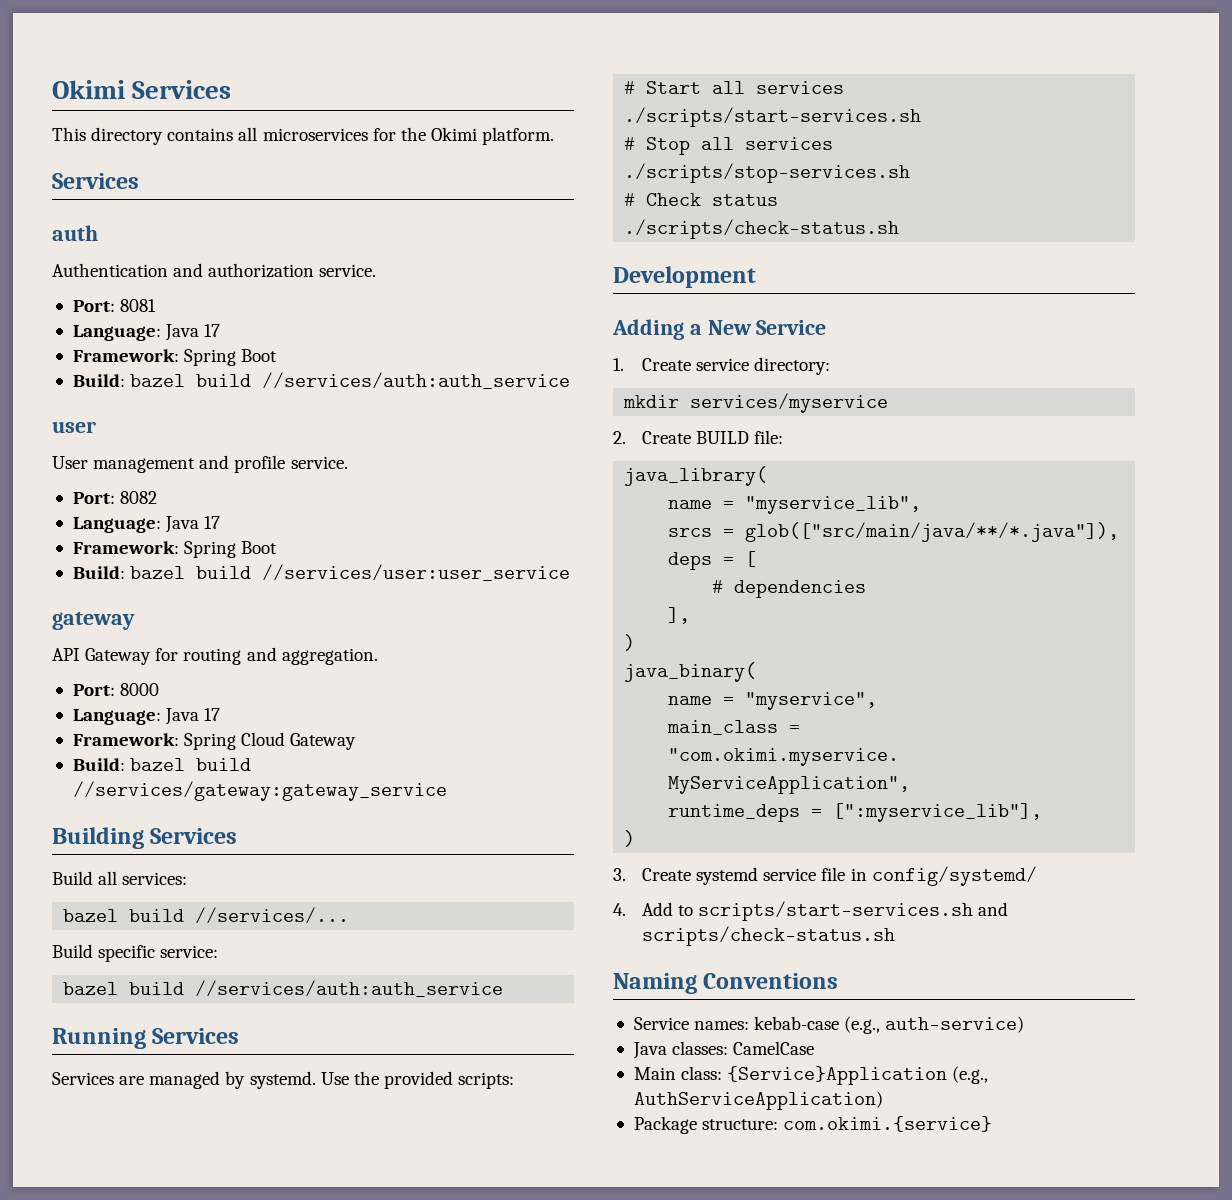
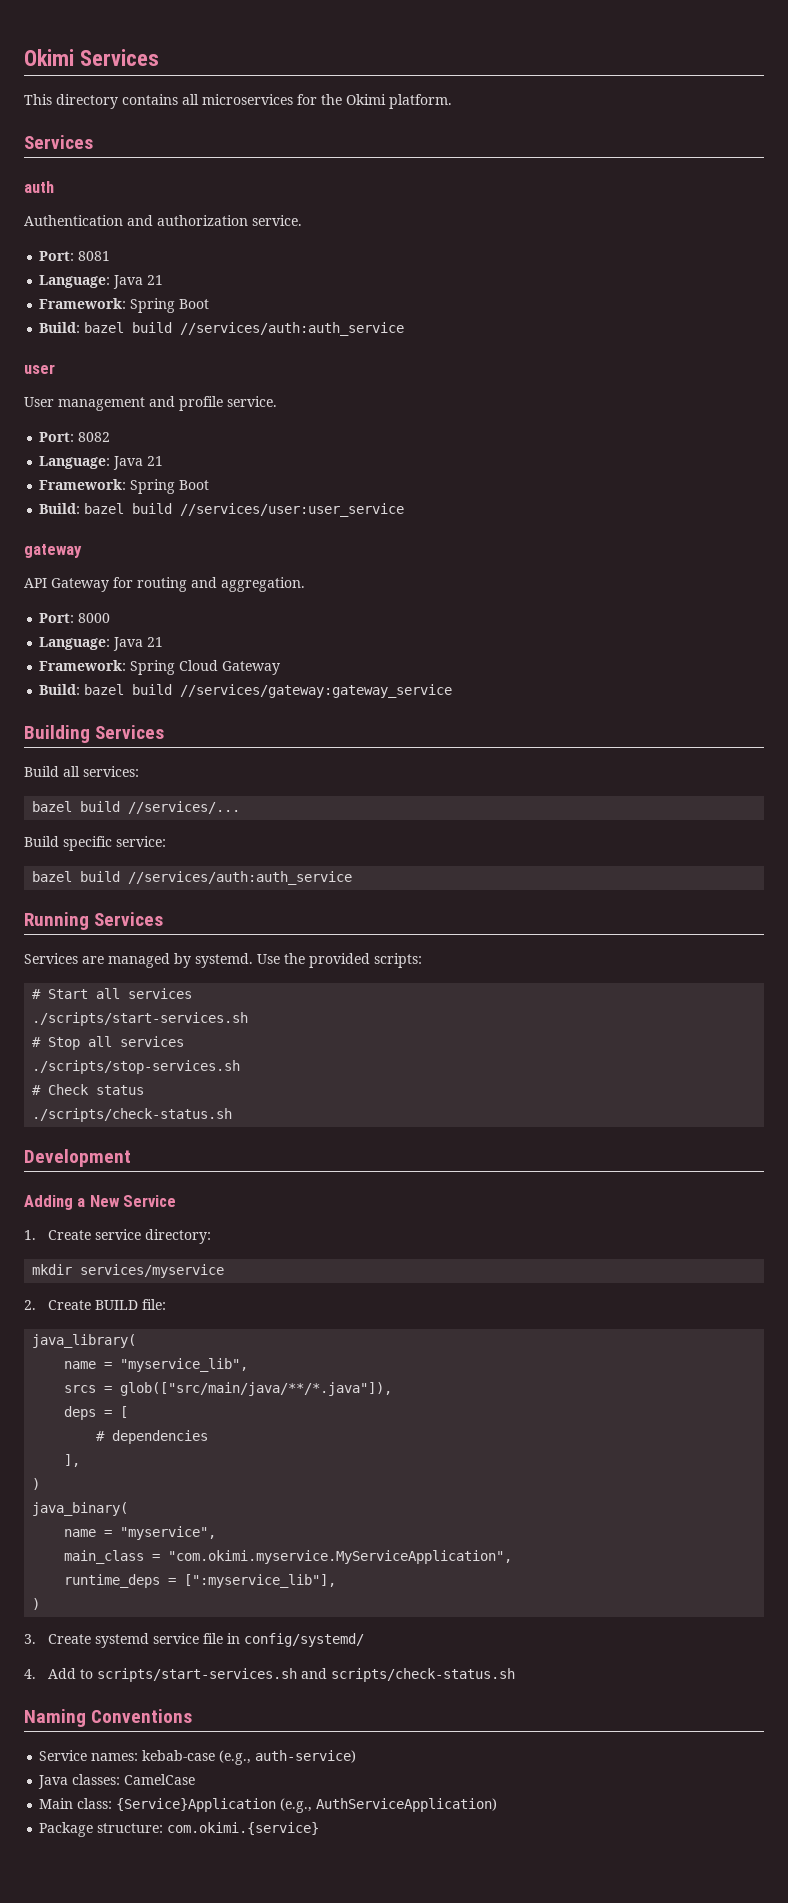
[204,324,221,337] 17 -> [147,275,164,285] 21
[204,516,221,529] 17 -> [147,456,164,466] 21
[204,708,221,721] 17 -> [147,637,164,647] 21

